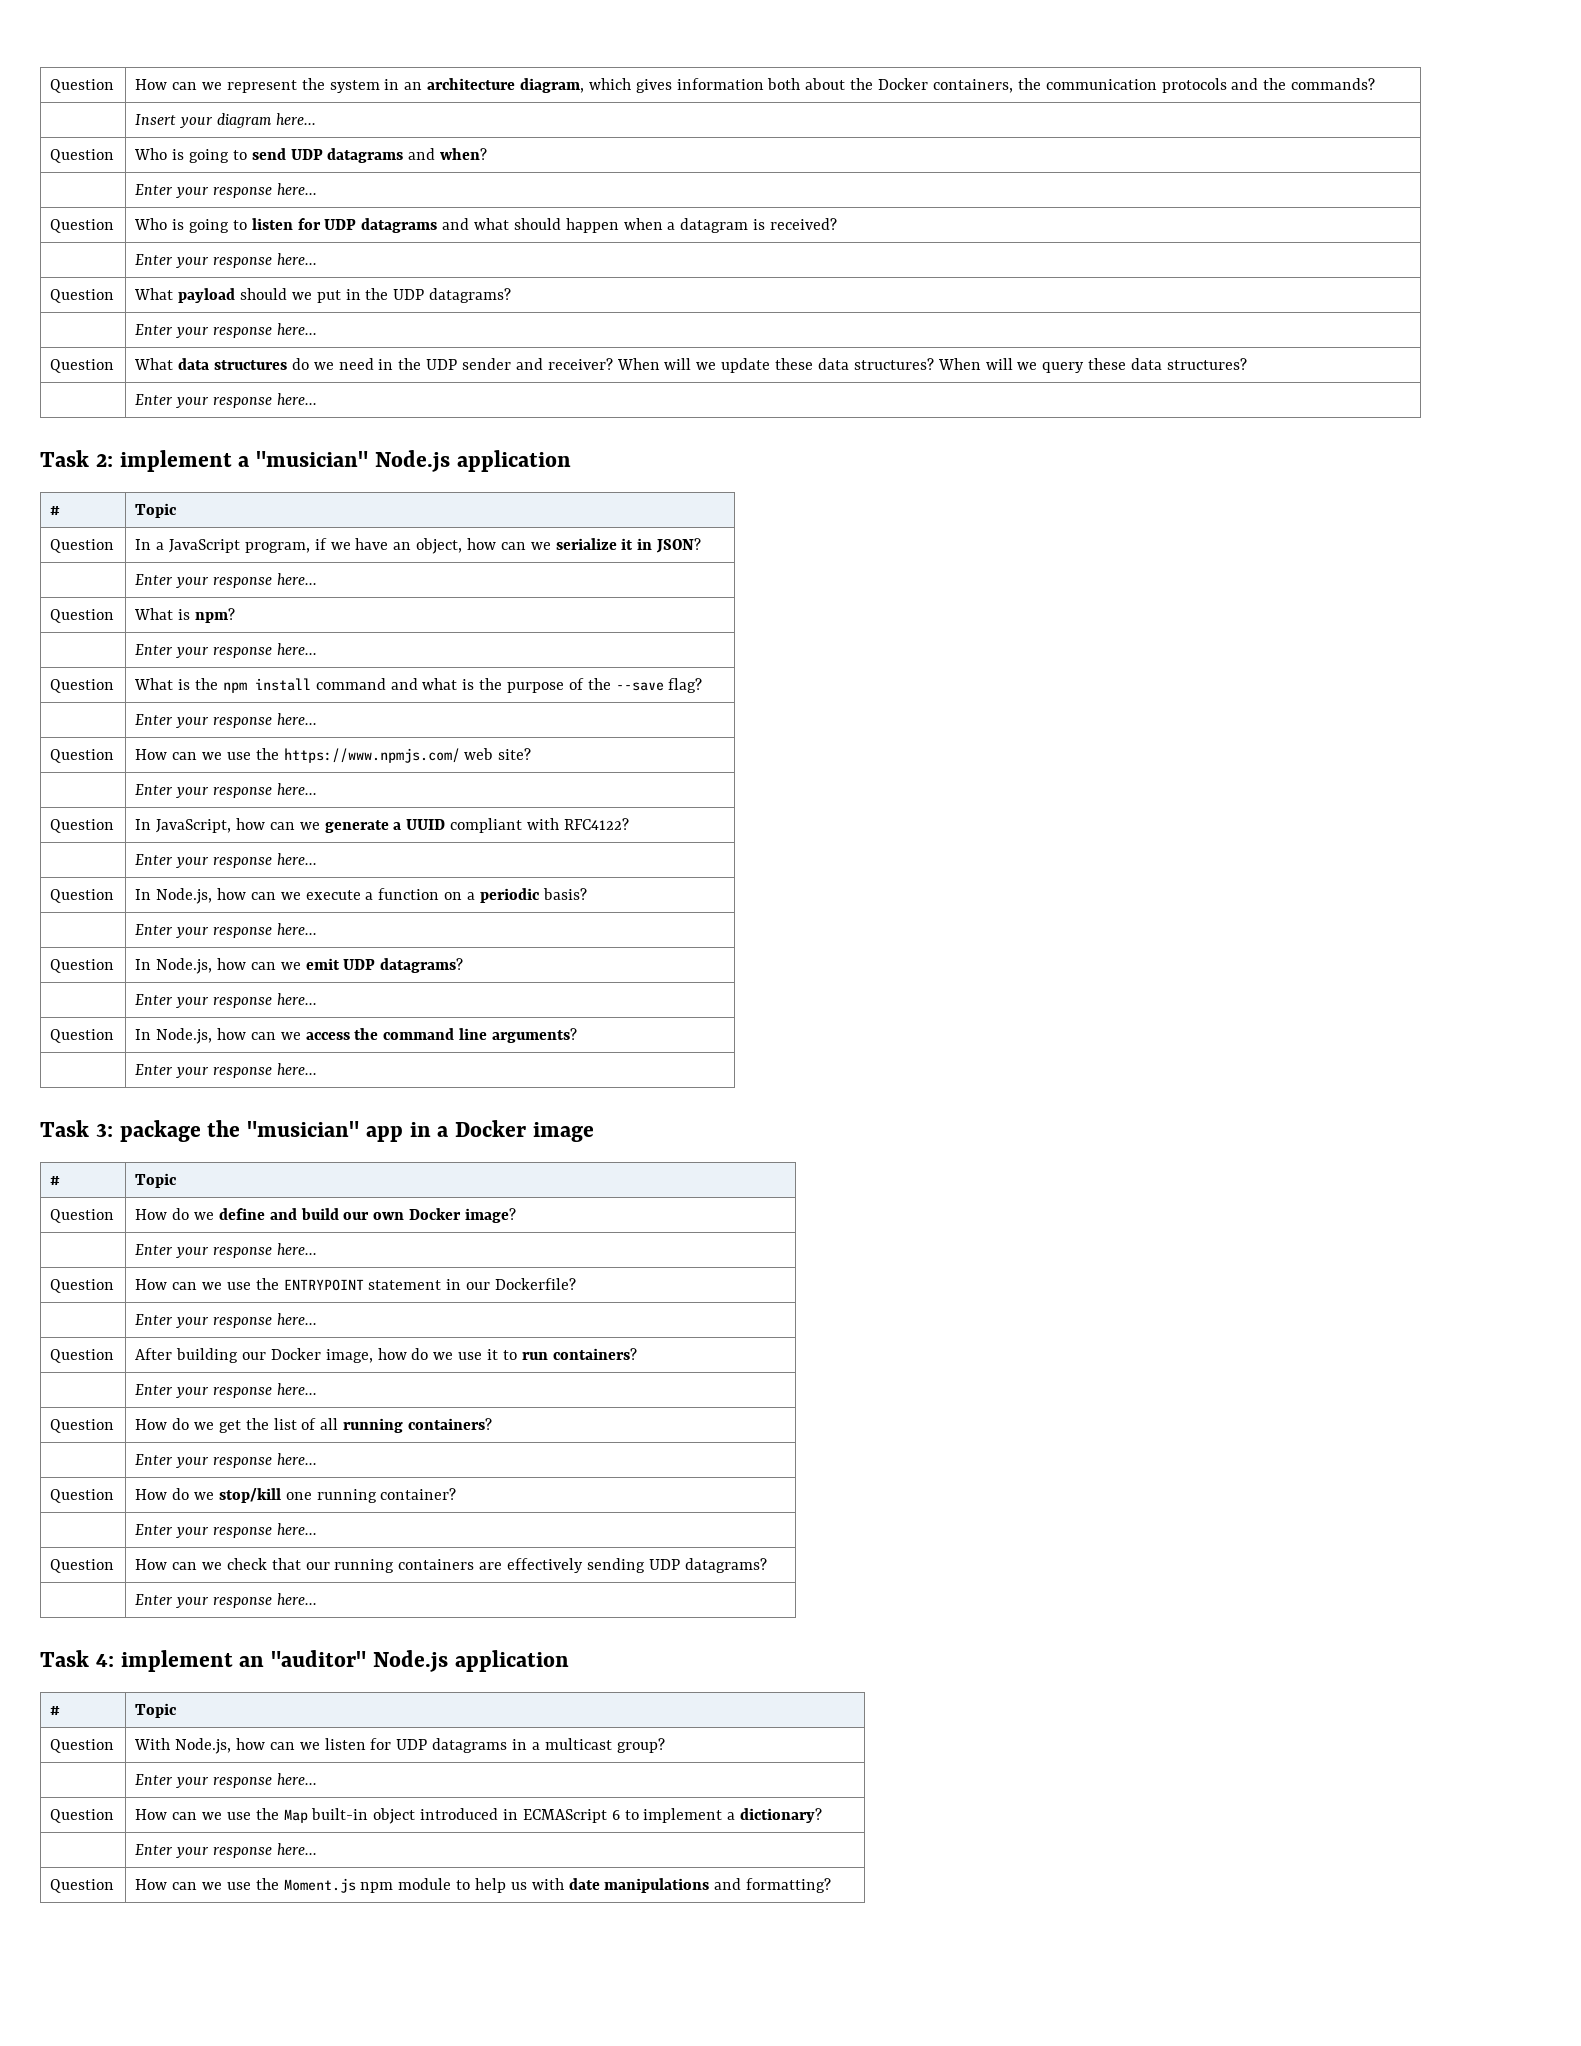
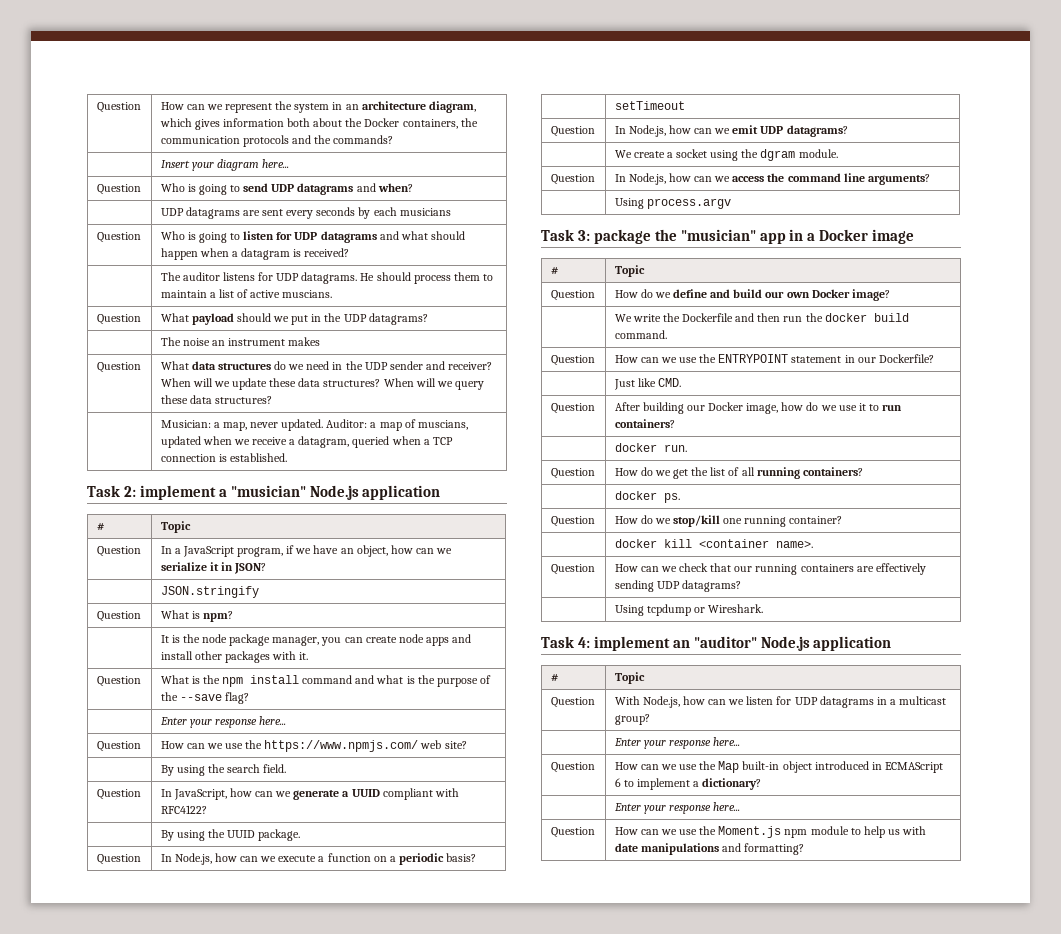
[135,183,317,198] Enter your response here... -> [160,207,451,219] UDP datagrams are sent every seconds by each musicians
[135,253,317,268] Enter your response here... -> [160,272,493,284] [160,289,333,298] The auditor listens for UDP datagrams. He should process them to maintain a list of active muscians.
[135,323,317,338] Enter your response here... -> [160,337,321,346] The noise an instrument makes
[135,393,317,408] Enter your response here... -> [160,419,468,431] [160,436,453,448] [160,453,288,462] Musician: a map, never updated. Auditor: a map of muscians, updated when we receive a datagram, queried when a TCP connection is established.
[135,573,317,588] Enter your response here... -> [160,586,259,598] JSON.stringify
[135,643,317,658] Enter your response here... -> [160,634,471,646] [160,651,309,663] It is the node package manager, you can create node apps and install other packages with it.
[135,783,317,798] Enter your response here... -> [160,764,287,776] By using the search field.
[135,853,317,868] Enter your response here... -> [160,829,301,841] By using the UUID package.
[135,923,317,938] Enter your response here... -> [614,101,685,110] setTimeout
[135,993,317,1008] Enter your response here... -> [614,149,838,161] We create a socket using the dgram module.
[135,1063,317,1078] Enter your response here... -> [614,198,731,209] Using process.argv
[135,1243,317,1258] Enter your response here... -> [614,313,909,322] [614,330,667,339] We write the Dockerfile and then run the docker build command.
[135,1313,317,1328] Enter your response here... -> [613,378,682,390] Just like CMD.
[135,1383,317,1398] Enter your response here... -> [614,443,687,452] docker run.
[135,1453,317,1468] Enter your response here... -> [614,491,680,503] docker ps.
[135,1523,317,1538] Enter your response here... -> [614,539,813,548] docker kill <container name>.
[135,1593,317,1608] Enter your response here... -> [614,604,764,616] Using tcpdump or Wireshark.

